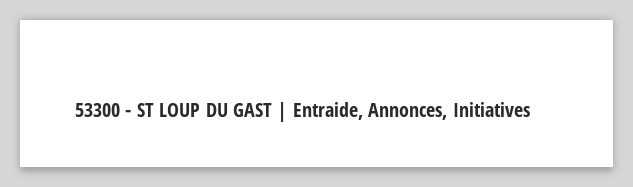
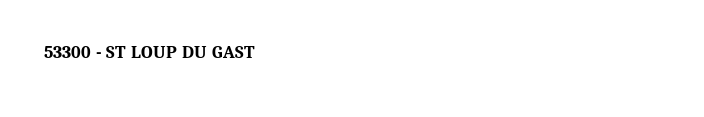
[277,102,530,122] | Entraide, Annonces, Initiatives -> (255, 52) none

